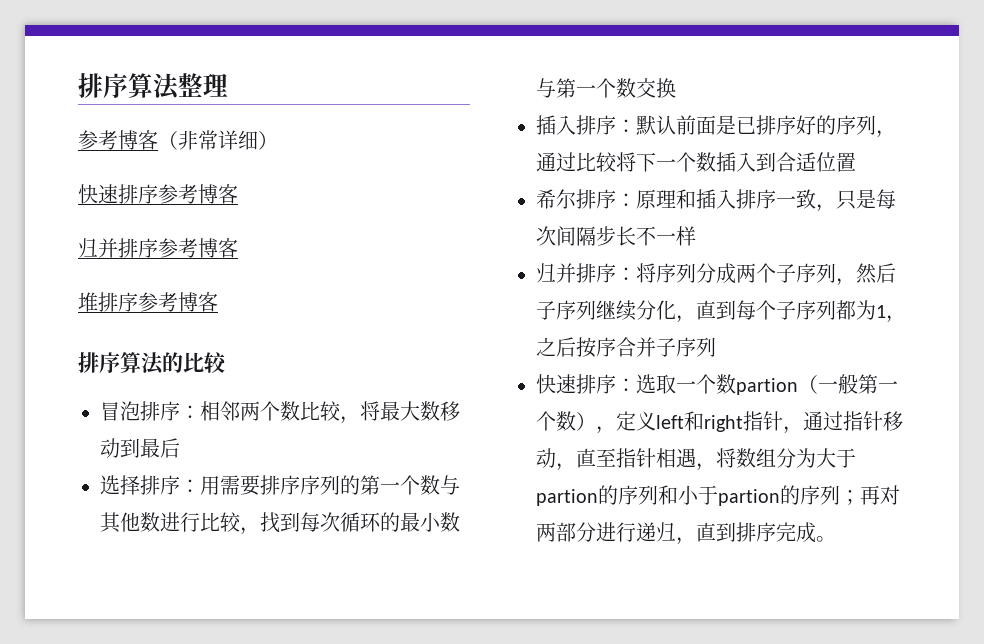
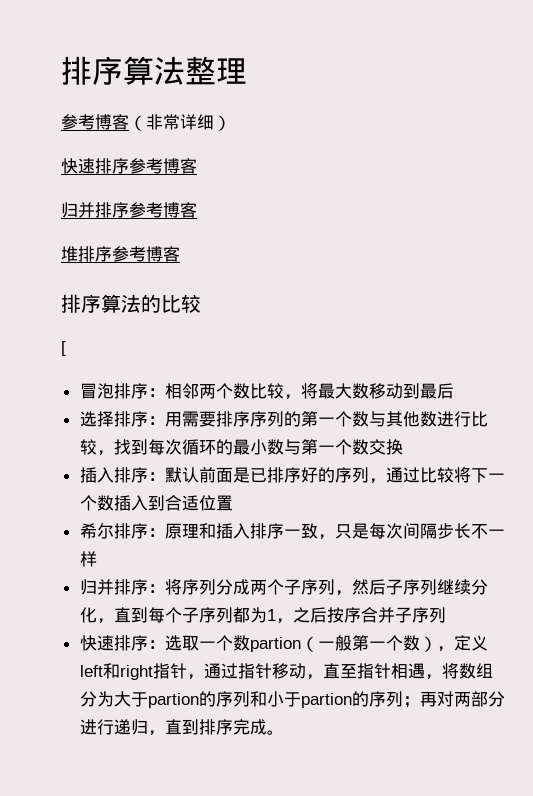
(227, 362) none -> [61,341,66,356] // [

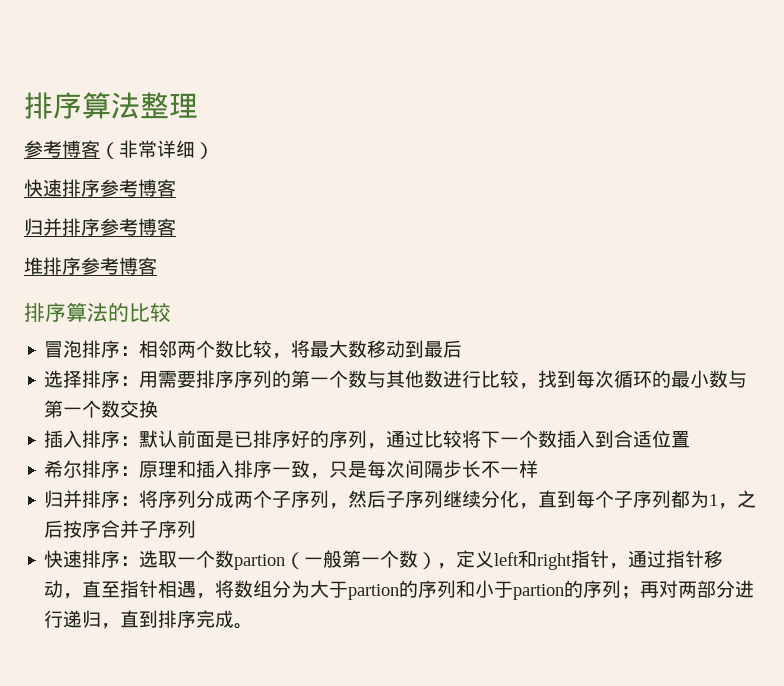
[61,341,66,356] // [ -> (171, 312) none

